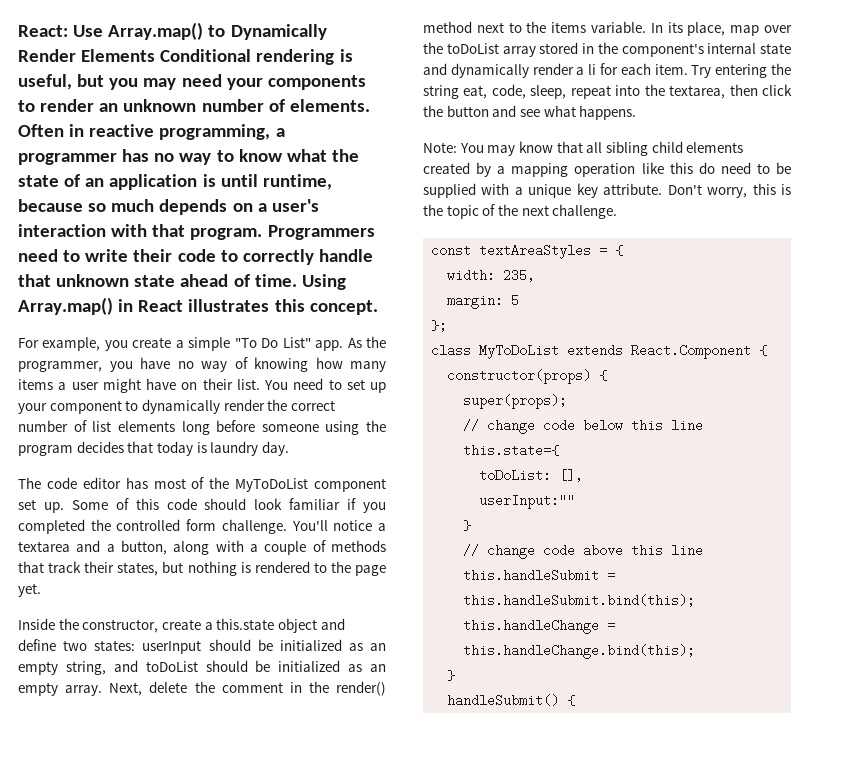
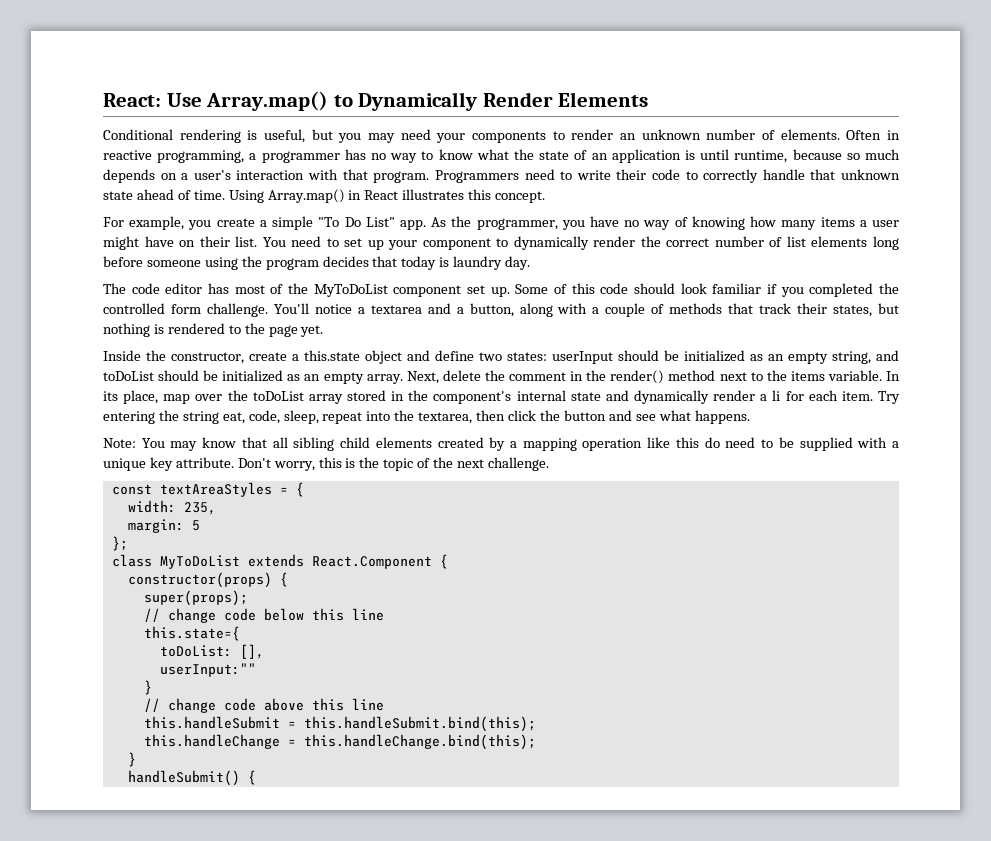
(156, 55) none -> (649, 99) //

